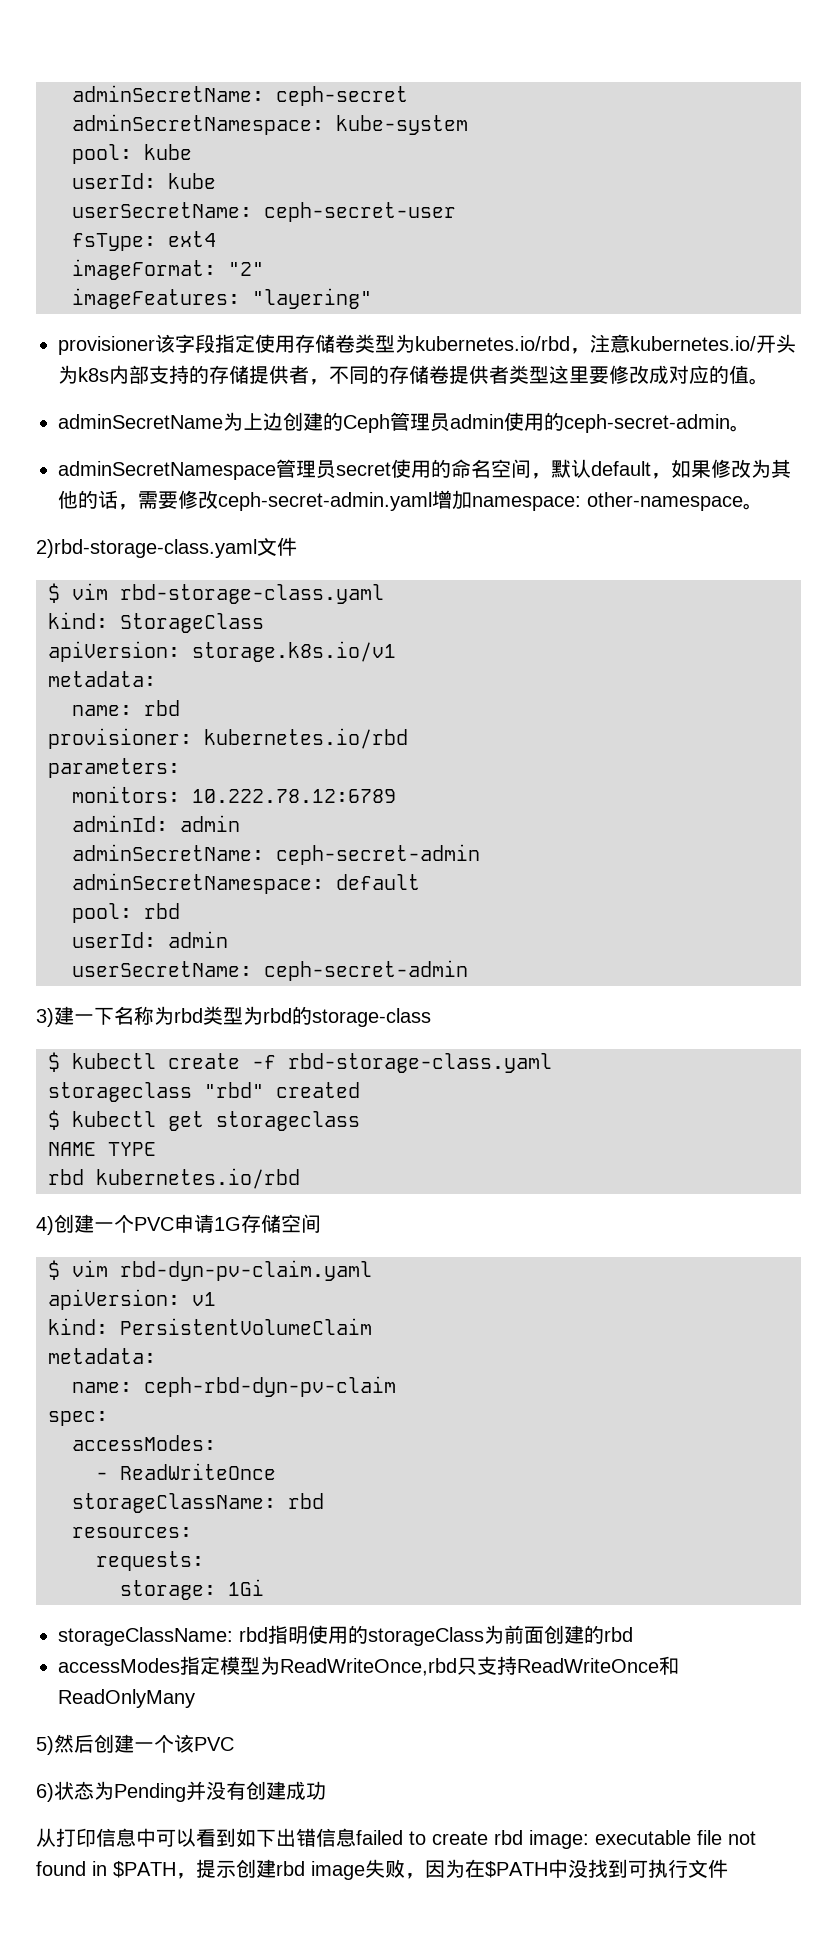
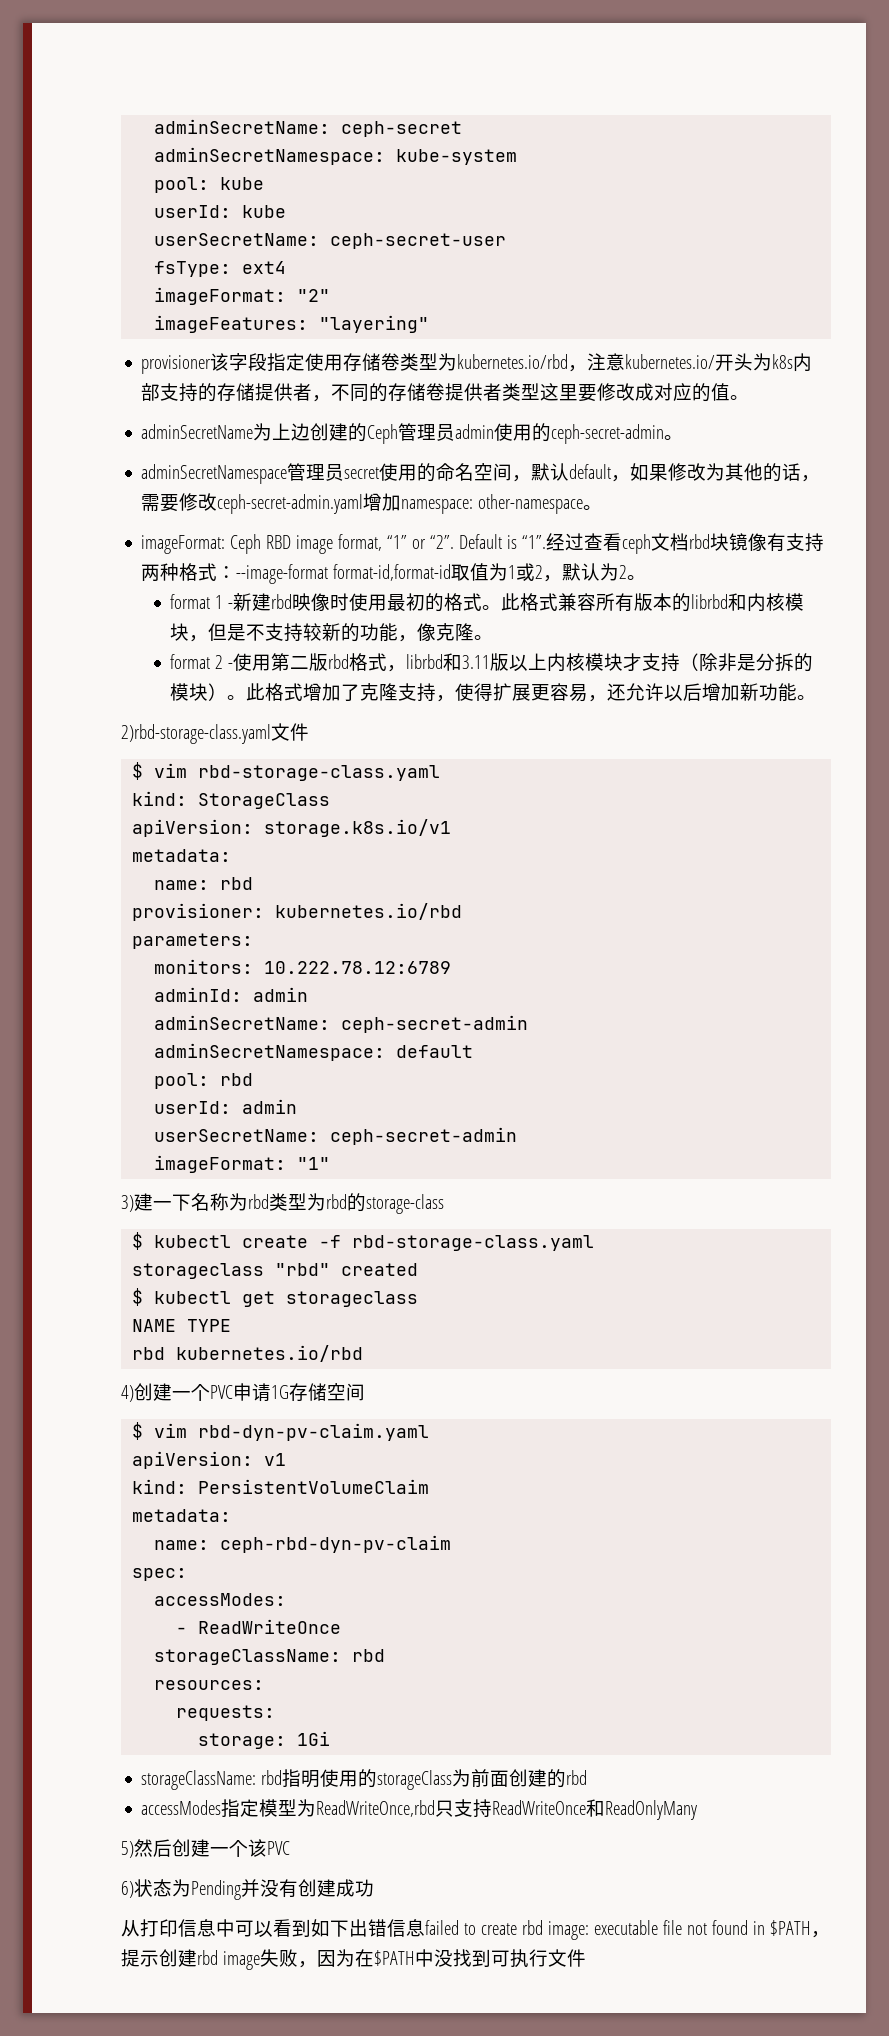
(763, 506) none -> [141,533,825,554] [141,563,647,584] [170,593,805,612] [170,623,494,642] [170,653,814,672] [170,683,817,702] // imageFormat: Ceph RBD image format, “1” or “2”. Default is “1”.经过查看ceph文档rbd块镜像有支持两种格式：--image-format format-id,format-id取值为1或2，默认为2。 // format 1 -新建rbd映像时使用最初的格式。此格式兼容所有版本的librbd和内核模块，但是不支持较新的功能，像克隆。 // format 2 -使用第二版rbd格式，librbd和3.11版以上内核模块才支持（除非是分拆的模块）。此格式增加了克隆支持，使得扩展更容易，还允许以后增加新功能。
(468, 970) none -> [154,1155,331,1173] // imageFormat: "1"

